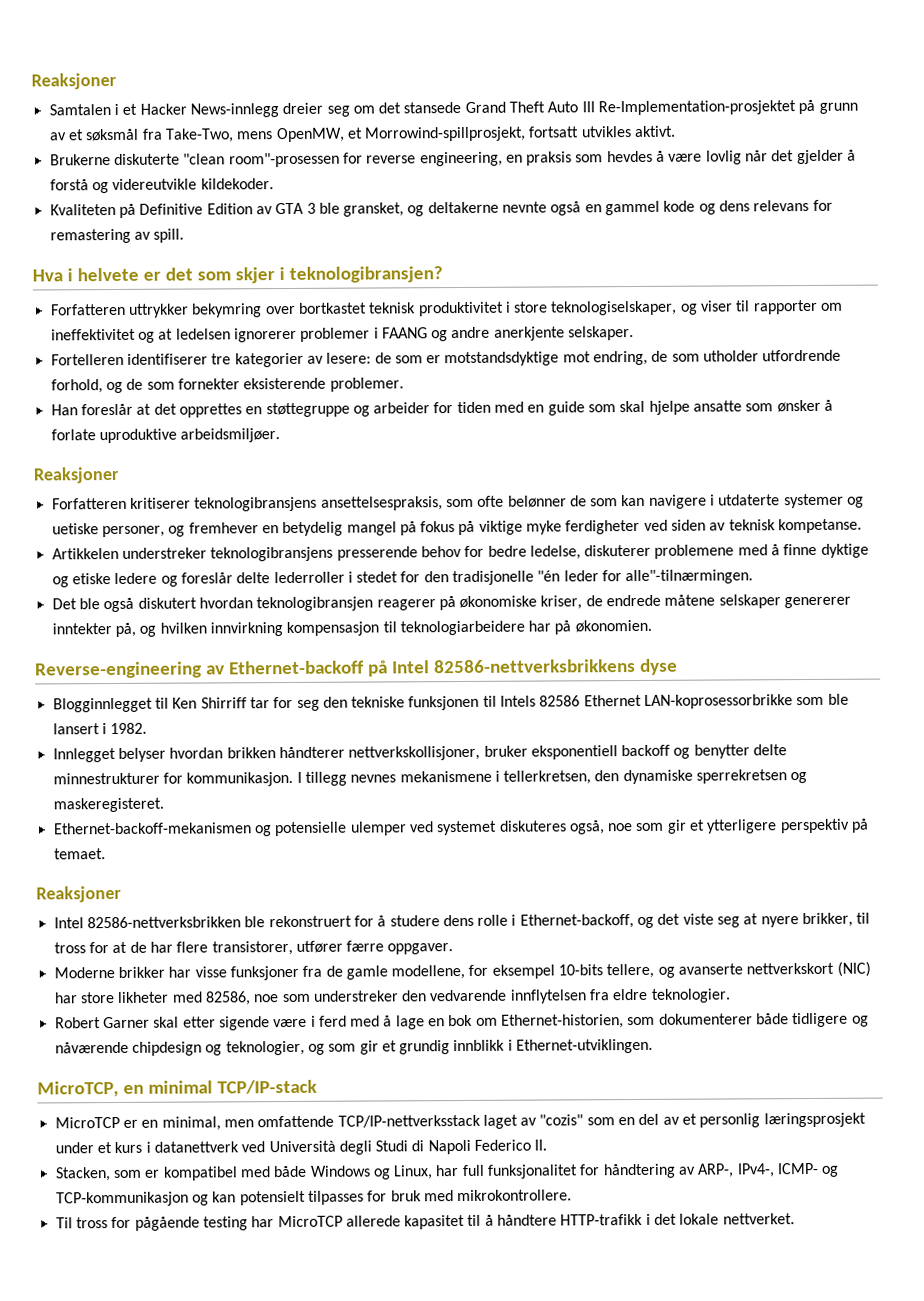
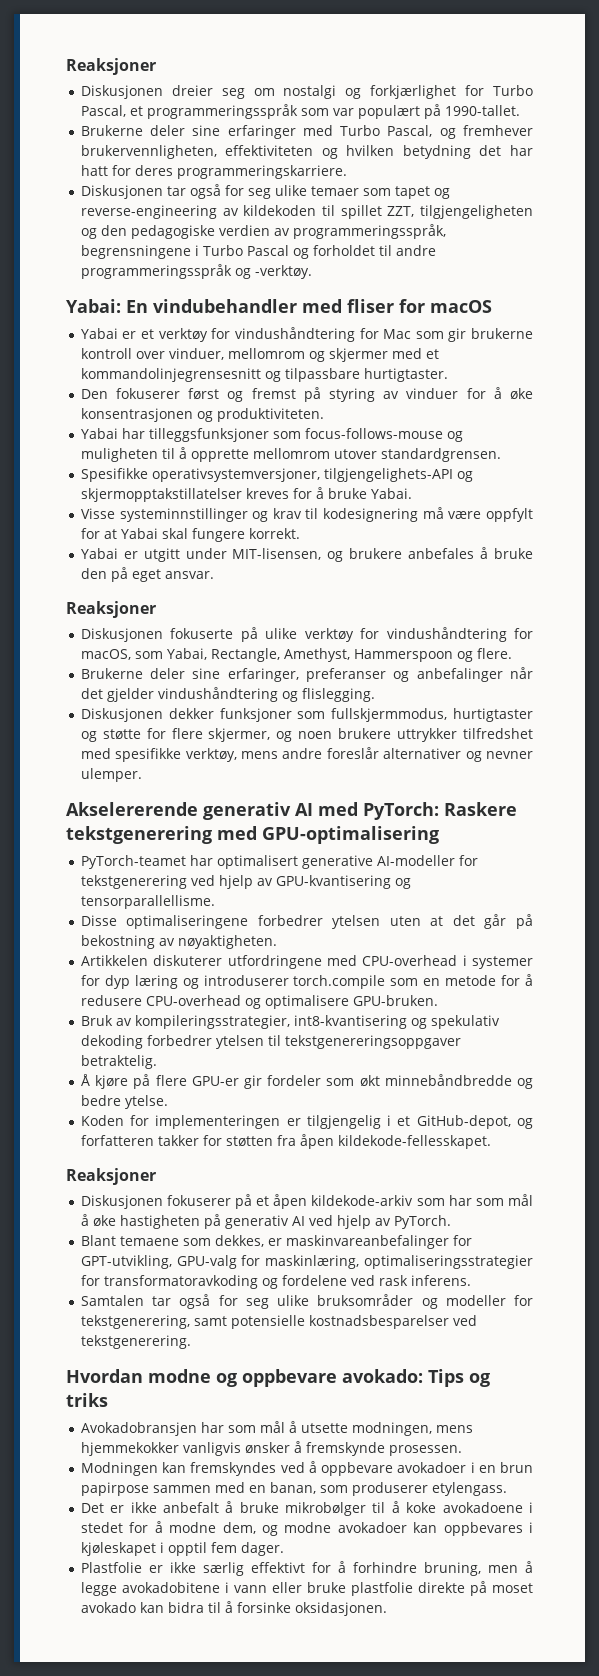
[31,72,117,90] [48,99,858,118] [49,125,677,143] [49,149,857,168] [49,178,274,194] [49,199,833,218] [49,228,185,244] [32,266,443,284] [49,299,844,318] [50,326,635,343] [50,349,842,368] [50,377,404,394] [50,399,834,418] [50,428,281,444] [33,466,120,484] [51,493,865,512] [51,518,863,538] [51,543,869,562] [51,569,754,588] [51,594,852,613] [51,619,652,637] [35,658,678,679] [52,693,849,713] [52,722,148,735] [52,744,788,763] [52,769,808,787] [52,797,164,813] [52,818,870,837] [53,848,106,860] [36,885,122,903] [53,912,871,929] [53,940,454,956] [53,961,871,981] [53,988,731,1006] [54,1012,869,1031] [54,1038,654,1056] [37,1079,317,1098] [54,1112,866,1131] [54,1139,548,1155] [54,1162,840,1182] [55,1189,573,1207] [55,1213,795,1231] Reaksjoner // Samtalen i et Hacker News-innlegg dreier seg om det stansede Grand Theft Auto III Re-Implementation-prosjektet på grunn av et søksmål fra Take-Two, mens OpenMW, et Morrowind-spillprosjekt, fortsatt utvikles aktivt. // Brukerne diskuterte "clean room"-prosessen for reverse engineering, en praksis som hevdes å være lovlig når det gjelder å forstå og videreutvikle kildekoder. // Kvaliteten på Definitive Edition av GTA 3 ble gransket, og deltakerne nevnte også en gammel kode og dens relevans for remastering av spill. // Hva i helvete er det som skjer i teknologibransjen? // Forfatteren uttrykker bekymring over bortkastet teknisk produktivitet i store teknologiselskaper, og viser til rapporter om ineffektivitet og at ledelsen ignorerer problemer i FAANG og andre anerkjente selskaper. // Fortelleren identifiserer tre kategorier av lesere: de som er motstandsdyktige mot endring, de som utholder utfordrende forhold, og de som fornekter eksisterende problemer. // Han foreslår at det opprettes en støttegruppe og arbeider for tiden med en guide som skal hjelpe ansatte som ønsker å forlate uproduktive arbeidsmiljøer. // Reaksjoner // Forfatteren kritiserer teknologibransjens ansettelsespraksis, som ofte belønner de som kan navigere i utdaterte systemer og uetiske personer, og fremhever en betydelig mangel på fokus på viktige myke ferdigheter ved siden av teknisk kompetanse. // Artikkelen understreker teknologibransjens presserende behov for bedre ledelse, diskuterer problemene med å finne dyktige og etiske ledere og foreslår delte lederroller i stedet for den tradisjonelle "én leder for alle"-tilnærmingen. // Det ble også diskutert hvordan teknologibransjen reagerer på økonomiske kriser, de endrede måtene selskaper genererer inntekter på, og hvilken innvirkning kompensasjon til teknologiarbeidere har på økonomien. // Reverse-engineering av Ethernet-backoff på Intel 82586-nettverksbrikkens dyse // Blogginnlegget til Ken Shirriff tar for seg den tekniske funksjonen til Intels 82586 Ethernet LAN-koprosessorbrikke som ble lansert i 1982. // Innlegget belyser hvordan brikken håndterer nettverkskollisjoner, bruker eksponentiell backoff og benytter delte minnestrukturer for kommunikasjon. I tillegg nevnes mekanismene i tellerkretsen, den dynamiske sperrekretsen og maskeregisteret. // Ethernet-backoff-mekanismen og potensielle ulemper ved systemet diskuteres også, noe som gir et ytterligere perspektiv på temaet. // Reaksjoner // Intel 82586-nettverksbrikken ble rekonstruert for å studere dens rolle i Ethernet-backoff, og det viste seg at nyere brikker, til tross for at de har flere transistorer, utfører færre oppgaver. // Moderne brikker har visse funksjoner fra de gamle modellene, for eksempel 10-bits tellere, og avanserte nettverkskort (NIC) har store likheter med 82586, noe som understreker den vedvarende innflytelsen fra eldre teknologier. // Robert Garner skal etter sigende være i ferd med å lage en bok om Ethernet-historien, som dokumenterer både tidligere og nåværende chipdesign og teknologier, og som gir et grundig innblikk i Ethernet-utviklingen. // MicroTCP, en minimal TCP/IP-stack // MicroTCP er en minimal, men omfattende TCP/IP-nettverksstack laget av "cozis" som en del av et personlig læringsprosjekt under et kurs i datanettverk ved Università degli Studi di Napoli Federico II. // Stacken, som er kompatibel med både Windows og Linux, har full funksjonalitet for håndtering av ARP-, IPv4-, ICMP- og TCP-kommunikasjon og kan potensielt tilpasses for bruk med mikrokontrollere. // Til tross for pågående testing har MicroTCP allerede kapasitet til å håndtere HTTP-trafikk i det lokale nettverket. -> [66,58,156,75] [80,85,533,99] [80,104,520,119] [80,125,533,139] [80,145,533,159] [80,165,347,179] [80,184,450,199] [80,205,533,219] [80,224,446,239] [80,245,436,259] [80,264,312,279] [66,299,492,313] [80,327,533,342] [80,348,439,362] [80,368,448,382] [80,387,533,402] [80,408,324,422] [80,428,463,442] [80,447,501,462] [80,468,473,482] [80,487,412,502] [80,507,533,522] [80,528,300,542] [80,547,533,562] [80,567,214,582] [66,601,156,618] [80,627,533,642] [80,648,512,662] [80,667,533,682] [80,687,375,702] [80,708,533,722] [80,728,533,742] [80,747,533,762] [80,768,142,782] [66,802,517,820] [66,826,439,844] [80,855,478,869] [80,875,411,889] [80,895,215,909] [80,914,533,929] [80,935,277,949] [80,955,533,969] [80,974,533,989] [80,995,438,1009] [80,1015,500,1029] [80,1035,461,1049] [80,1055,157,1069] [80,1074,533,1089] [80,1095,168,1109] [80,1115,533,1129] [80,1134,491,1149] [66,1168,156,1185] [80,1194,533,1209] [80,1214,451,1229] [80,1235,472,1249] [80,1255,533,1269] [80,1275,471,1289] [80,1294,533,1309] [80,1315,477,1329] [80,1335,191,1349] [66,1369,490,1387] [66,1393,108,1407] [80,1421,473,1436] [80,1441,462,1456] [80,1461,533,1476] [80,1482,507,1496] [80,1501,533,1516] [80,1521,533,1536] [80,1542,284,1556] [80,1561,533,1576] [80,1581,533,1596] [80,1601,387,1616] Reaksjoner // Diskusjonen dreier seg om nostalgi og forkjærlighet for Turbo Pascal, et programmeringsspråk som var populært på 1990-tallet. // Brukerne deler sine erfaringer med Turbo Pascal, og fremhever brukervennligheten, effektiviteten og hvilken betydning det har hatt for deres programmeringskarriere. // Diskusjonen tar også for seg ulike temaer som tapet og reverse-engineering av kildekoden til spillet ZZT, tilgjengeligheten og den pedagogiske verdien av programmeringsspråk, begrensningene i Turbo Pascal og forholdet til andre programmeringsspråk og -verktøy. // Yabai: En vindubehandler med fliser for macOS // Yabai er et verktøy for vindushåndtering for Mac som gir brukerne kontroll over vinduer, mellomrom og skjermer med et kommandolinjegrensesnitt og tilpassbare hurtigtaster. // Den fokuserer først og fremst på styring av vinduer for å øke konsentrasjonen og produktiviteten. // Yabai har tilleggsfunksjoner som focus-follows-mouse og muligheten til å opprette mellomrom utover standardgrensen. // Spesifikke operativsystemversjoner, tilgjengelighets-API og skjermopptakstillatelser kreves for å bruke Yabai. // Visse systeminnstillinger og krav til kodesignering må være oppfylt for at Yabai skal fungere korrekt. // Yabai er utgitt under MIT-lisensen, og brukere anbefales å bruke den på eget ansvar. // Reaksjoner // Diskusjonen fokuserte på ulike verktøy for vindushåndtering for macOS, som Yabai, Rectangle, Amethyst, Hammerspoon og flere. // Brukerne deler sine erfaringer, preferanser og anbefalinger når det gjelder vindushåndtering og flislegging. // Diskusjonen dekker funksjoner som fullskjermmodus, hurtigtaster og støtte for flere skjermer, og noen brukere uttrykker tilfredshet med spesifikke verktøy, mens andre foreslår alternativer og nevner ulemper. // Akselererende generativ AI med PyTorch: Raskere tekstgenerering med GPU-optimalisering // PyTorch-teamet har optimalisert generative AI-modeller for tekstgenerering ved hjelp av GPU-kvantisering og tensorparallellisme. // Disse optimaliseringene forbedrer ytelsen uten at det går på bekostning av nøyaktigheten. // Artikkelen diskuterer utfordringene med CPU-overhead i systemer for dyp læring og introduserer torch.compile som en metode for å redusere CPU-overhead og optimalisere GPU-bruken. // Bruk av kompileringsstrategier, int8-kvantisering og spekulativ dekoding forbedrer ytelsen til tekstgenereringsoppgaver betraktelig. // Å kjøre på flere GPU-er gir fordeler som økt minnebåndbredde og bedre ytelse. // Koden for implementeringen er tilgjengelig i et GitHub-depot, og forfatteren takker for støtten fra åpen kildekode-fellesskapet. // Reaksjoner // Diskusjonen fokuserer på et åpen kildekode-arkiv som har som mål å øke hastigheten på generativ AI ved hjelp av PyTorch. // Blant temaene som dekkes, er maskinvareanbefalinger for GPT-utvikling, GPU-valg for maskinlæring, optimaliseringsstrategier for transformatoravkoding og fordelene ved rask inferens. // Samtalen tar også for seg ulike bruksområder og modeller for tekstgenerering, samt potensielle kostnadsbesparelser ved tekstgenerering. // Hvordan modne og oppbevare avokado: Tips og triks // Avokadobransjen har som mål å utsette modningen, mens hjemmekokker vanligvis ønsker å fremskynde prosessen. // Modningen kan fremskyndes ved å oppbevare avokadoer i en brun papirpose sammen med en banan, som produserer etylengass. // Det er ikke anbefalt å bruke mikrobølger til å koke avokadoene i stedet for å modne dem, og modne avokadoer kan oppbevares i kjøleskapet i opptil fem dager. // Plastfolie er ikke særlig effektivt for å forhindre bruning, men å legge avokadobitene i vann eller bruke plastfolie direkte på moset avokado kan bidra til å forsinke oksidasjonen.

